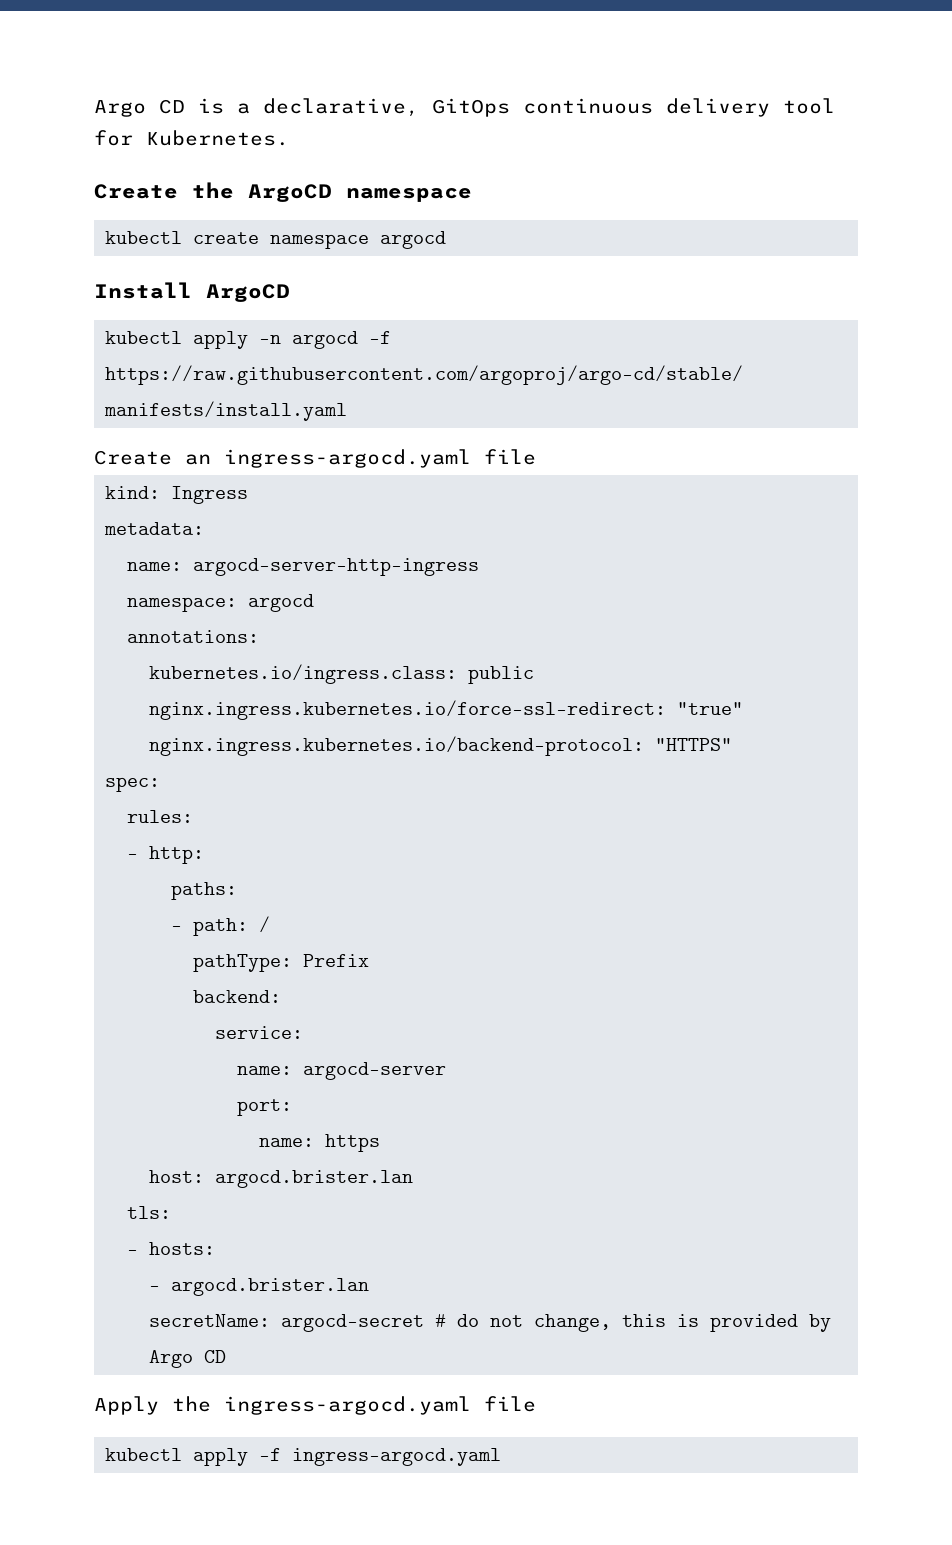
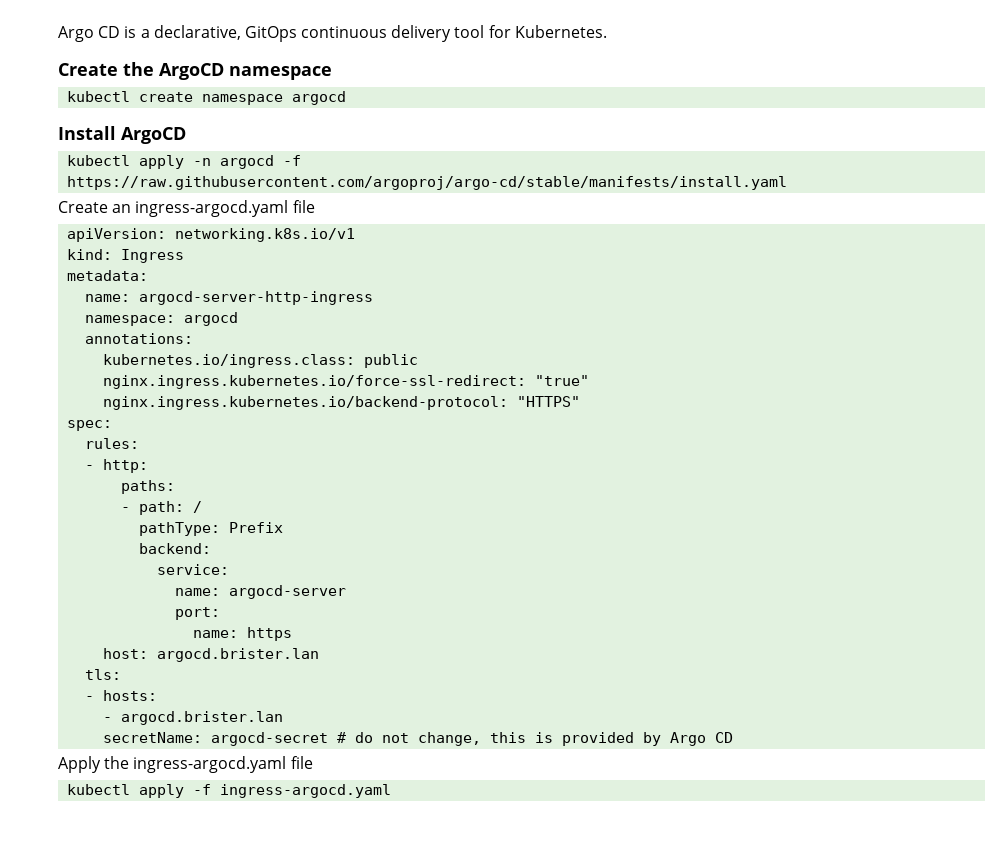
(536, 457) none -> [67,228,356,242] // apiVersion: networking.k8s.io/v1

